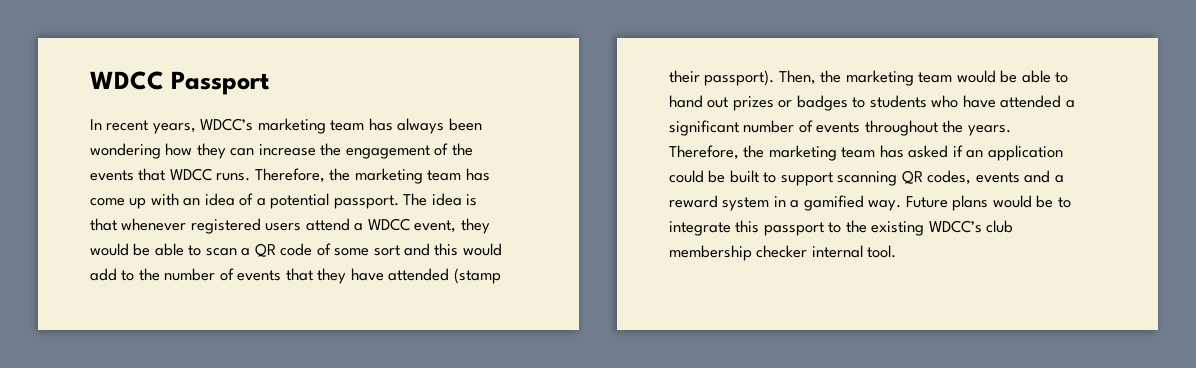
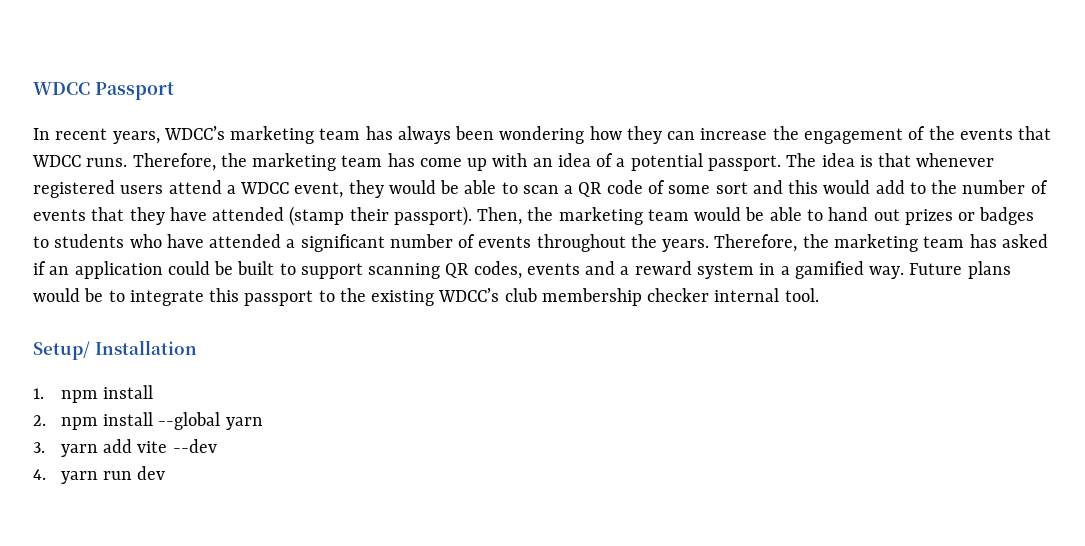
(897, 251) none -> [33,340,197,360] [33,385,154,403] [33,412,263,430] [33,439,217,457] [33,466,166,484] // Setup/ Installation // 1. npm install // 2. npm install --global yarn // 3. yarn add vite --dev // 4. yarn run dev

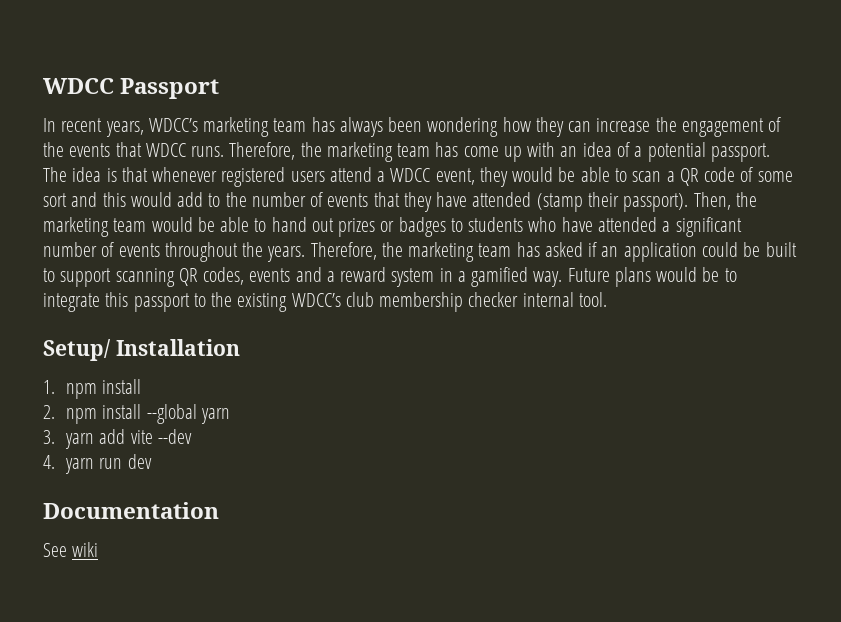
(166, 473) none -> [43,502,219,519] [43,542,99,557] // Documentation // See wiki

